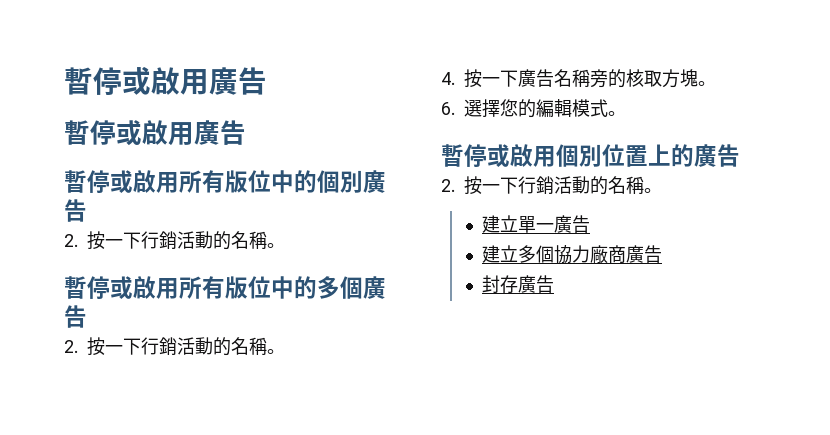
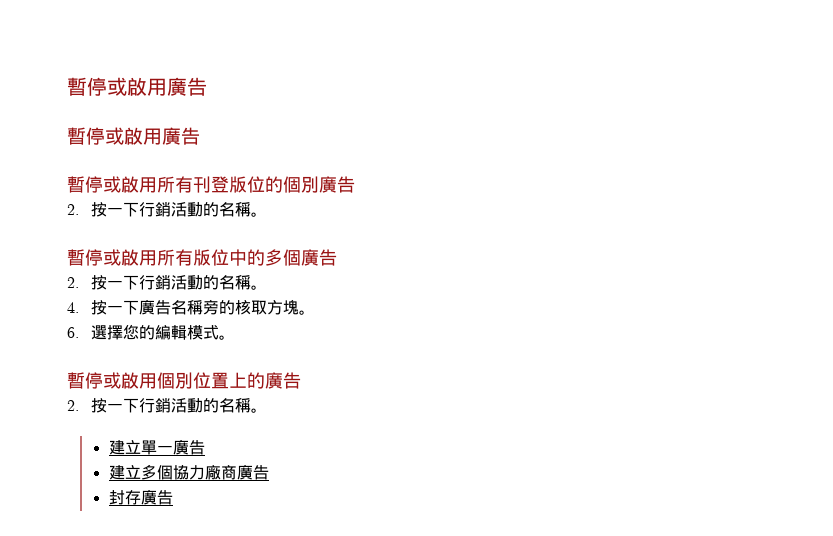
[225,170,294,193] 版位中 -> [193,176,265,193] 刊登版位

